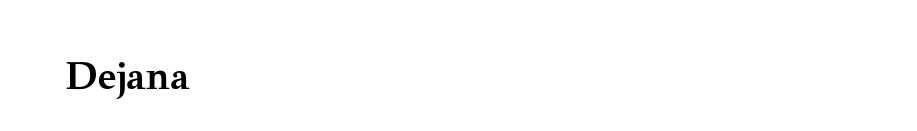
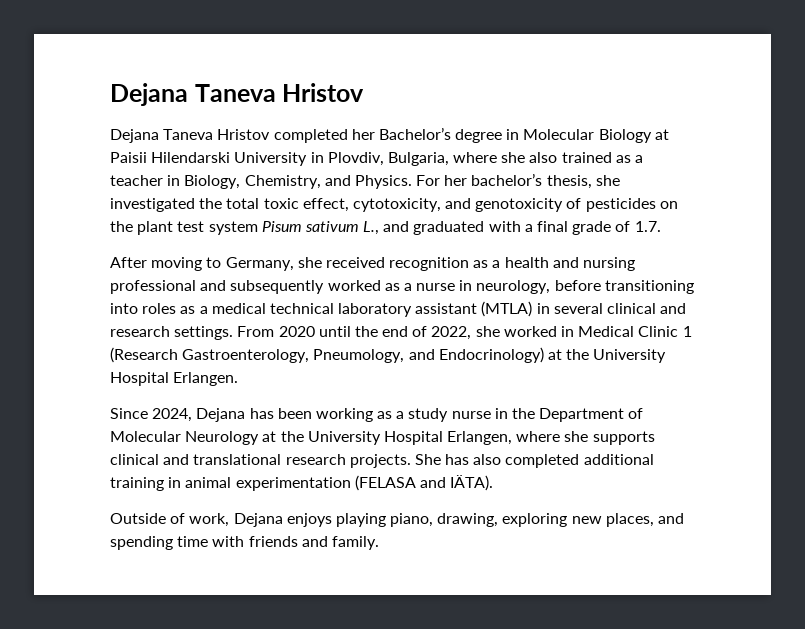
[65,62,190,99] Dejana -> [110,83,365,106] [110,127,669,143] [110,152,644,166] [110,173,620,189] [110,198,678,212] [110,221,661,235] [110,257,636,271] [110,280,694,294] [110,301,687,317] [110,326,692,340] [110,347,667,363] [110,372,239,386] [110,408,644,422] [110,431,655,445] [110,454,654,468] [110,475,494,491] [110,513,685,527] [110,536,379,550] Dejana Taneva Hristov // Dejana Taneva Hristov completed her Bachelor’s degree in Molecular Biology at Paisii Hilendarski University in Plovdiv, Bulgaria, where she also trained as a teacher in Biology, Chemistry, and Physics. For her bachelor’s thesis, she investigated the total toxic effect, cytotoxicity, and genotoxicity of pesticides on the plant test system Pisum sativum L., and graduated with a final grade of 1.7. // After moving to Germany, she received recognition as a health and nursing professional and subsequently worked as a nurse in neurology, before transitioning into roles as a medical technical laboratory assistant (MTLA) in several clinical and research settings. From 2020 until the end of 2022, she worked in Medical Clinic 1 (Research Gastroenterology, Pneumology, and Endocrinology) at the University Hospital Erlangen. // Since 2024, Dejana has been working as a study nurse in the Department of Molecular Neurology at the University Hospital Erlangen, where she supports clinical and translational research projects. She has also completed additional training in animal experimentation (FELASA and IÄTA). // Outside of work, Dejana enjoys playing piano, drawing, exploring new places, and spending time with friends and family.

